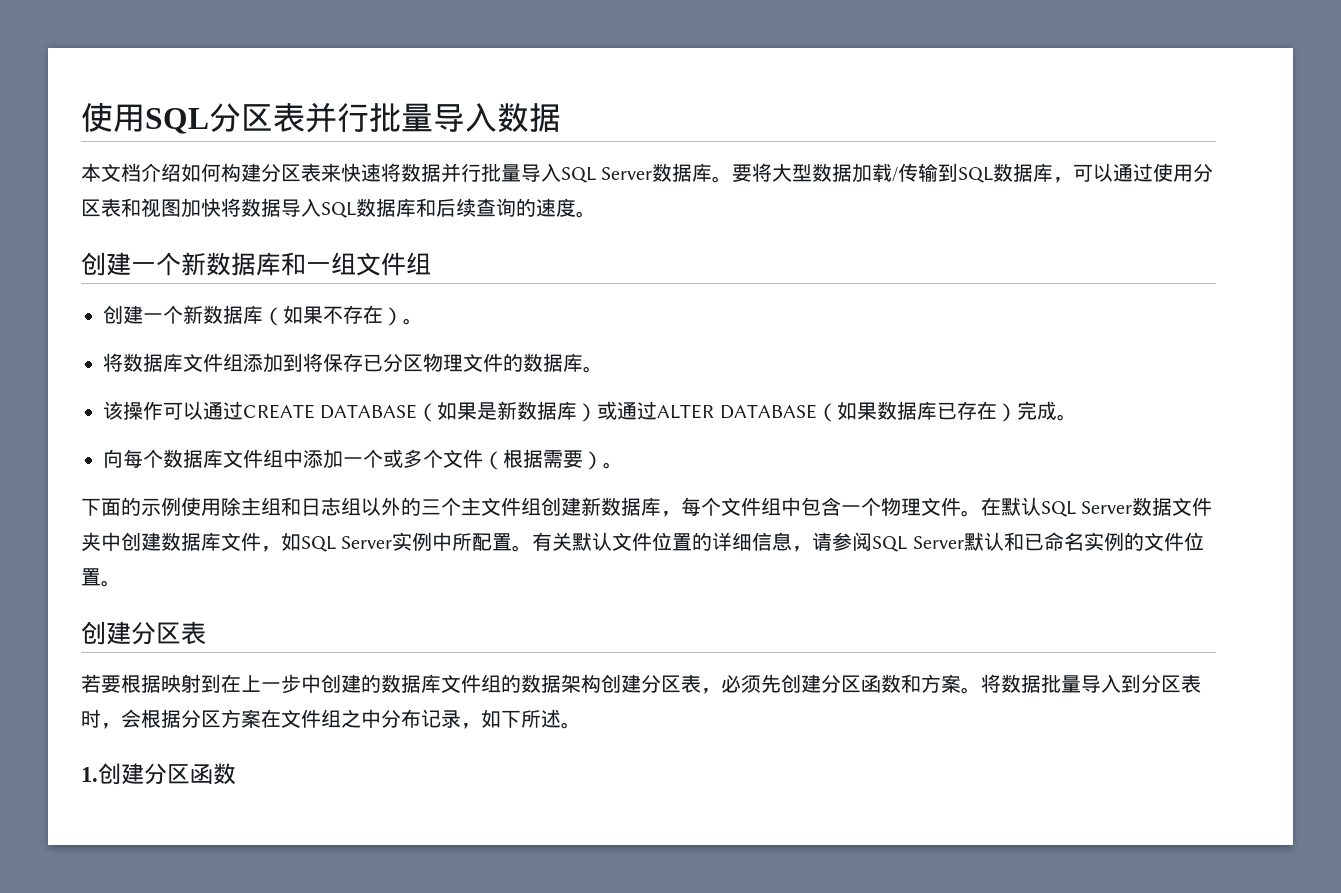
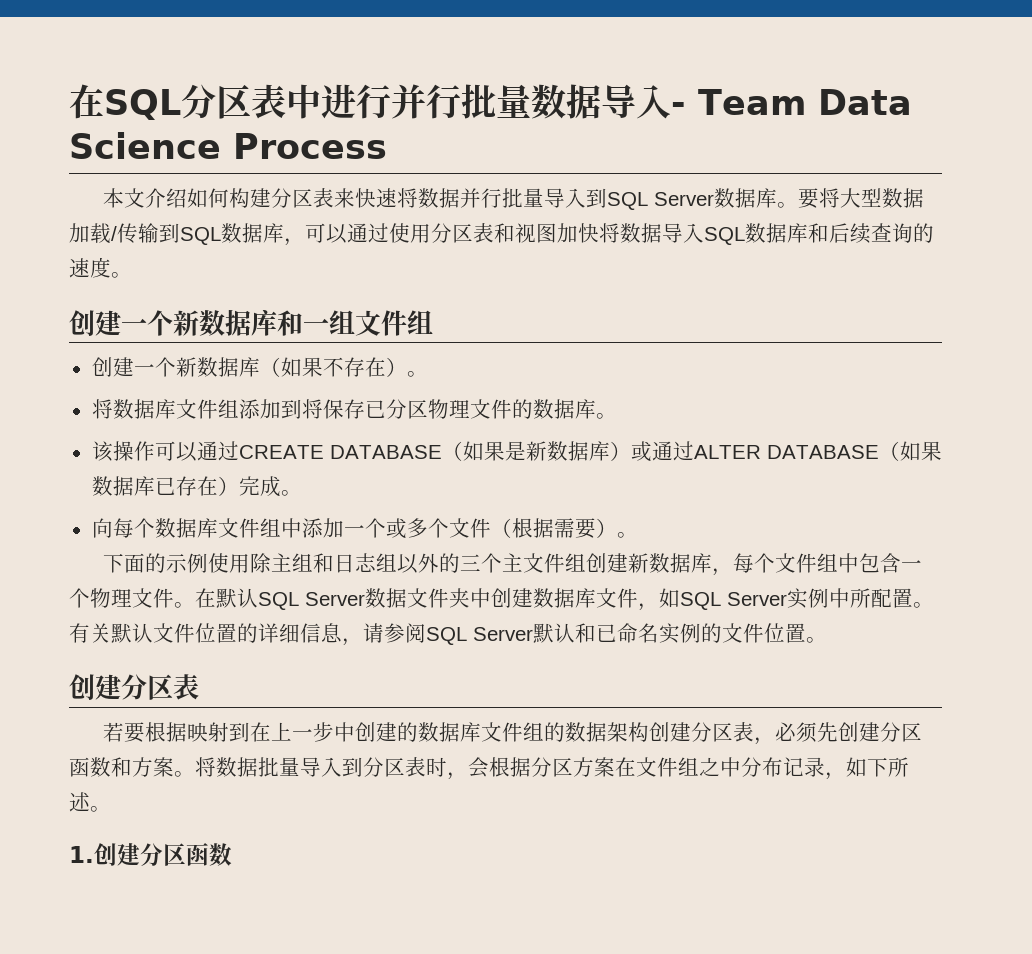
[81,103,145,132] 使用 -> [69,84,104,119] 在
[305,102,561,133] 并行批量导入数据 -> [286,84,912,119] [69,132,387,159] 中进行并行批量数据导入- Team Data Science Process
[121,163,141,182] 档 -> (145, 198) none
(561, 172) none -> [585,188,607,208] 到

